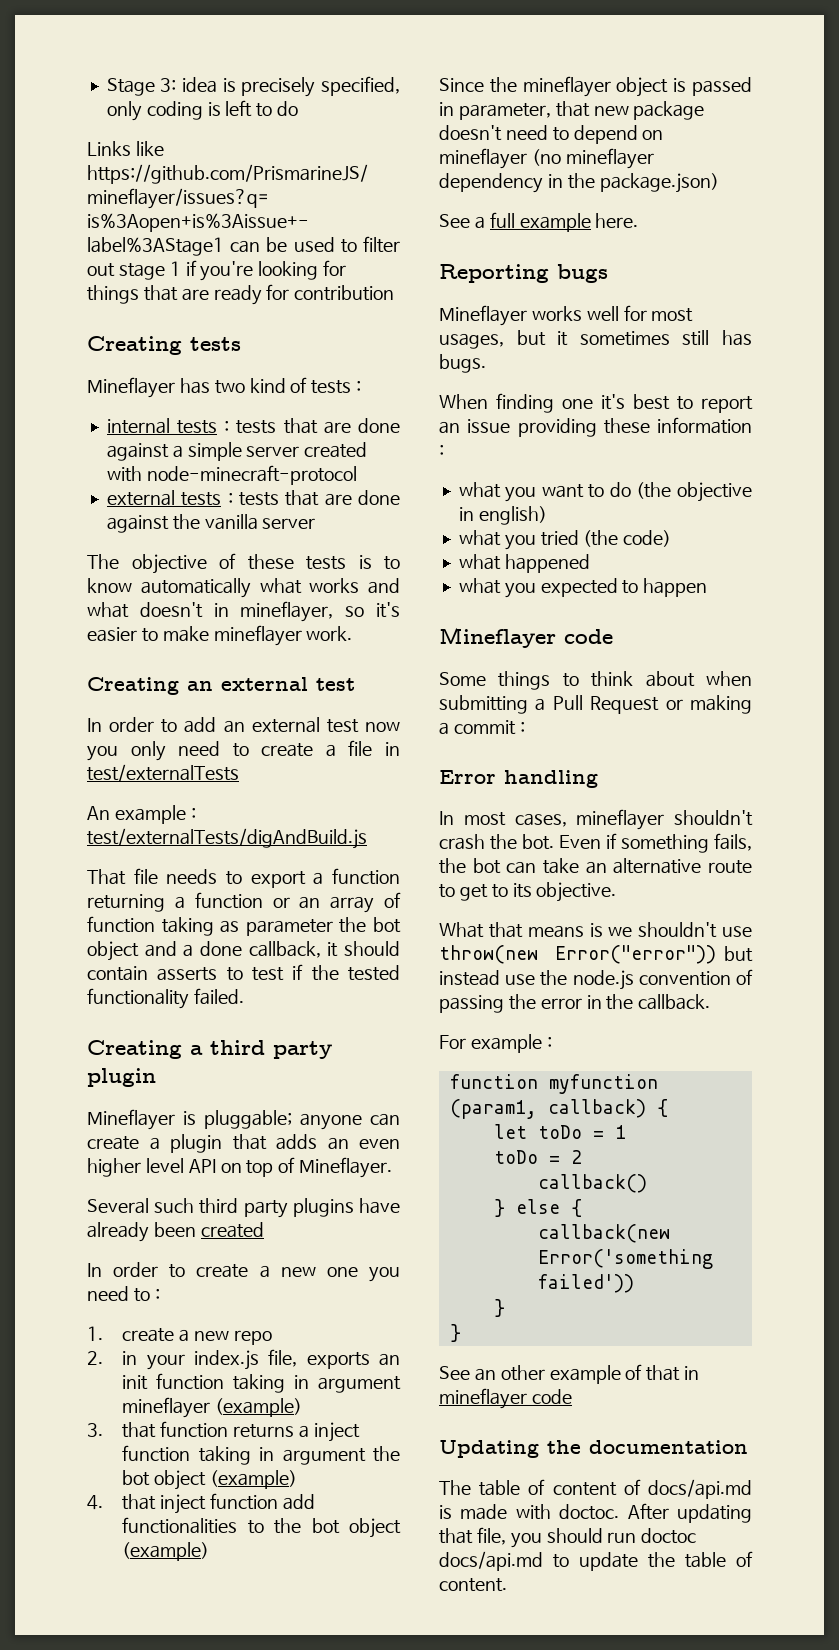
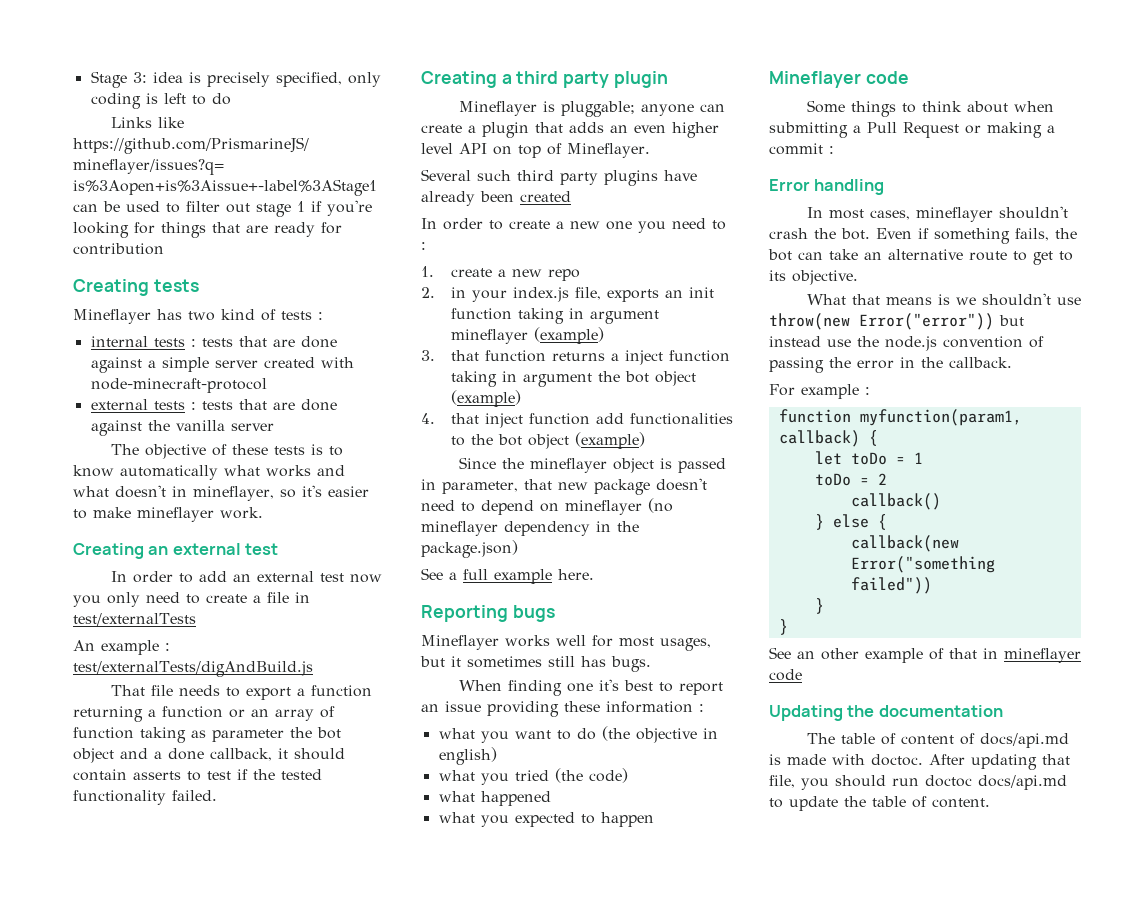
[548,1074,658,1094] [449,1099,537,1119] myfunction (param1, -> [859,409,1022,426] myfunction(param1,
[537,1249,713,1269] [537,1274,634,1293] Error('something failed')) -> [850,556,995,573] [850,577,932,594] Error("something failed"))

